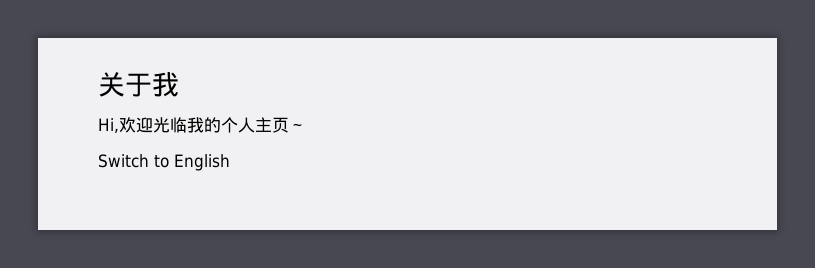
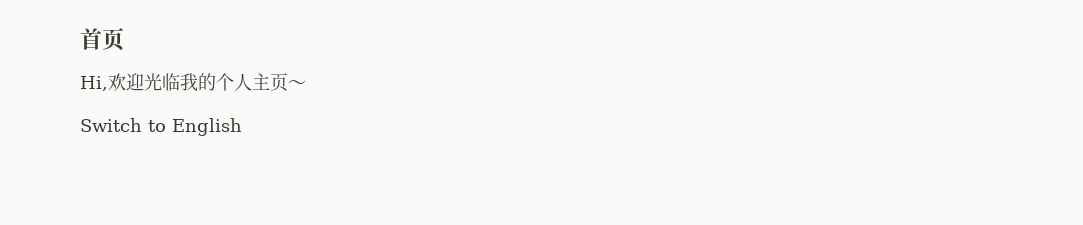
[98,72,179,97] 关于我 -> [80,28,124,51] 首页

